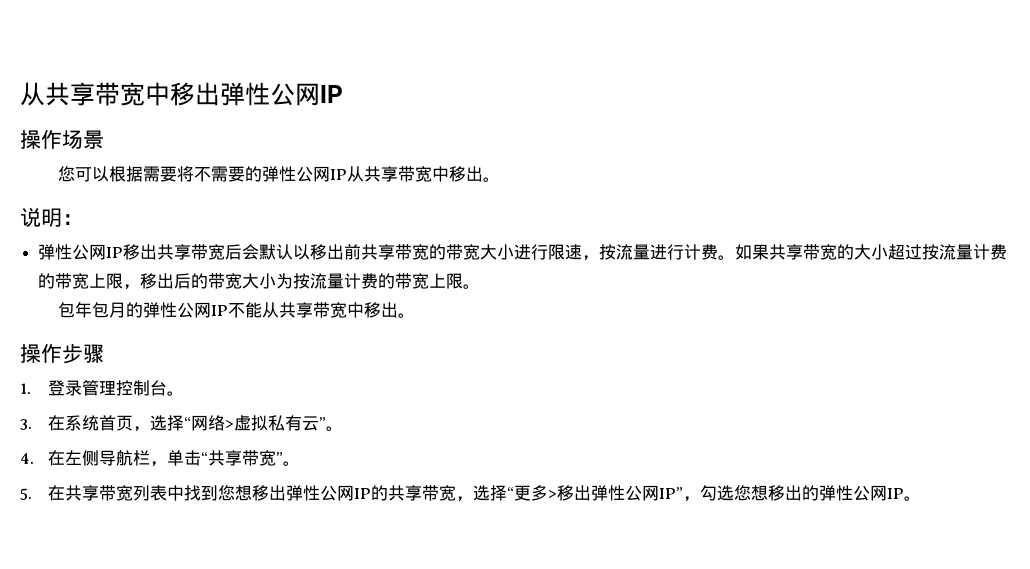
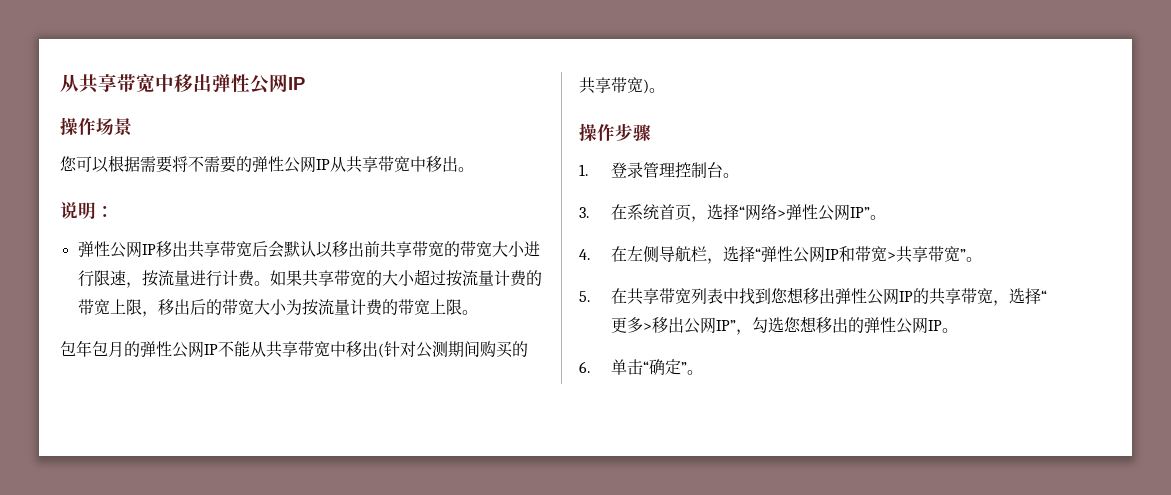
(399, 310) none -> [378,341,528,358] [579,77,649,94] (针对公测期间购买的共享带宽)
[233,415,326,431] 虚拟私有云” -> [785,204,870,221] 弹性公网IP”
[166,450,208,466] 单击“ -> [722,246,896,263] 选择“弹性公网IP和带宽>
[590,485,625,501] 弹性 -> (684, 325) none
(921, 498) none -> [579,359,703,375] // 6.单击“确定”。

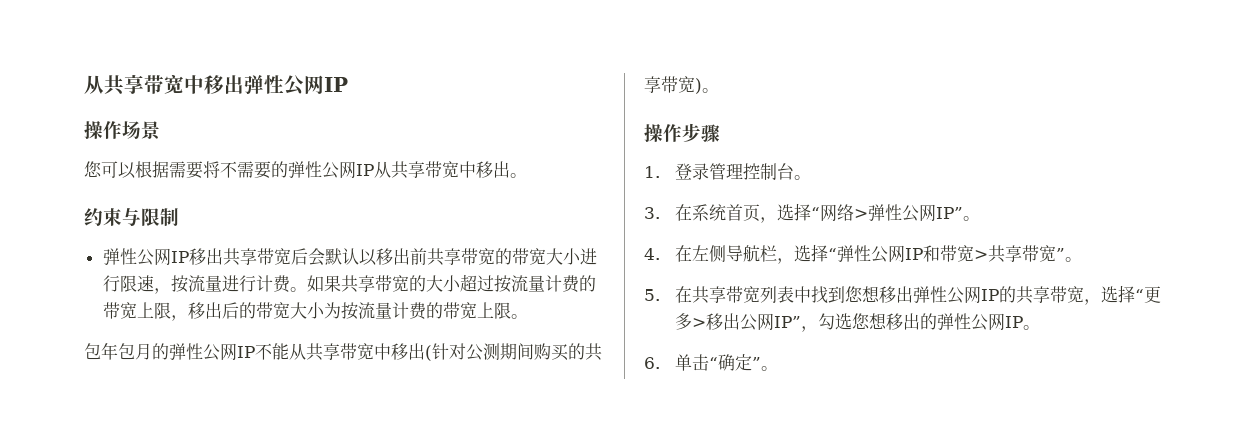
[60,202,114,219] 说明： -> [84,208,179,226] 约束与限制

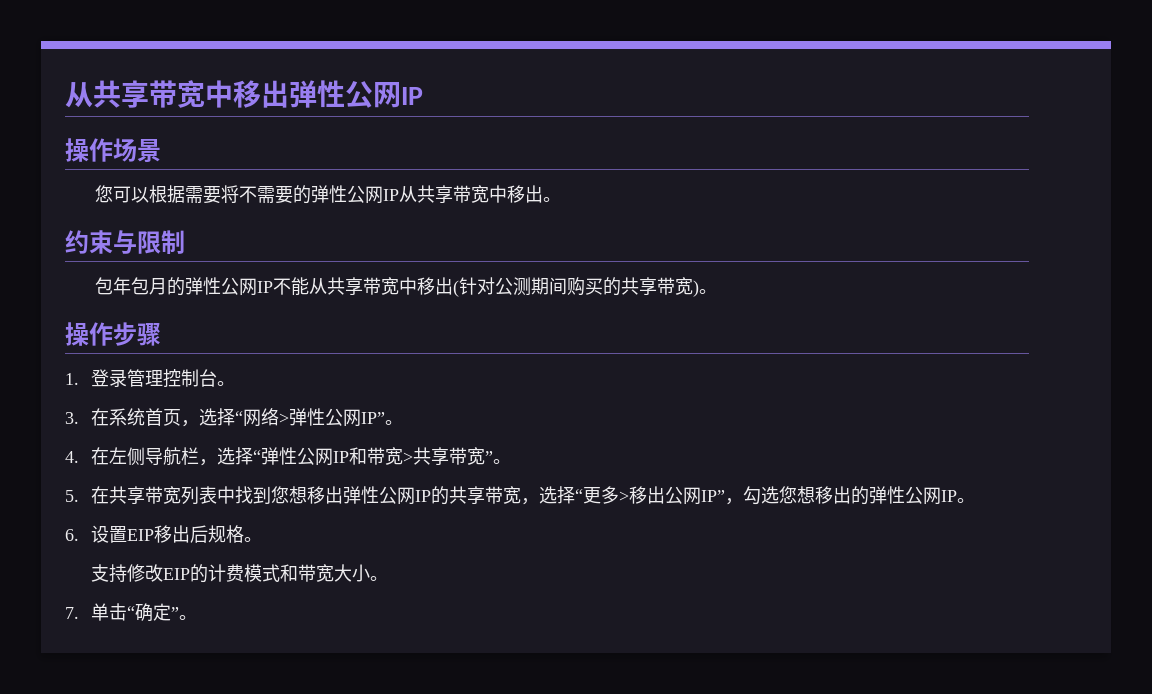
[102,248,597,266] [102,274,596,294] [102,302,528,321] // 弹性公网IP移出共享带宽后会默认以移出前共享带宽的带宽大小进行限速，按流量进行计费。如果共享带宽的大小超过按流量计费的带宽上限，移出后的带宽大小为按流量计费的带宽上限。 -> (185, 242) none
(660, 363) none -> [90,525,262,543] [90,564,388,583] [65,607,79,619] 设置EIP移出后规格。 // 支持修改EIP的计费模式和带宽大小。 // 7.

